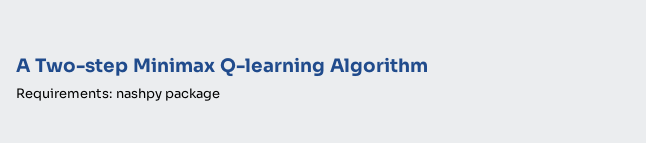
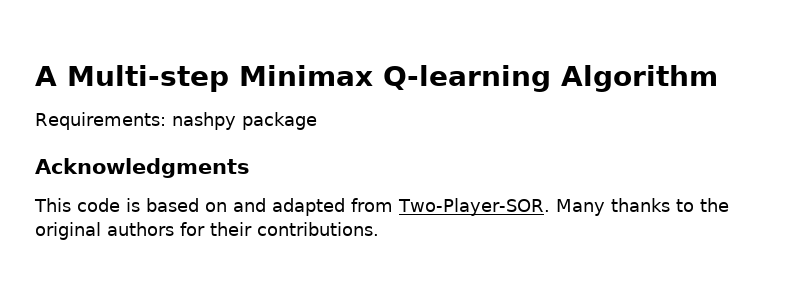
[34,58,128,76] Two-step -> [67,65,229,92] Multi-step
(221, 94) none -> [35,158,250,178] [34,198,729,216] [35,222,379,240] // Acknowledgments // This code is based on and adapted from Two-Player-SOR. Many thanks to the original authors for their contributions.

